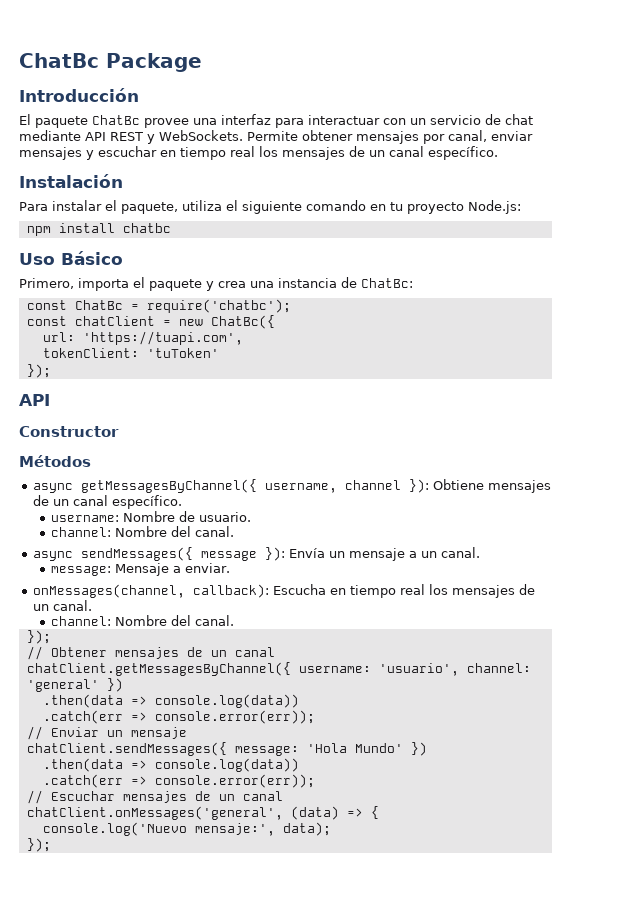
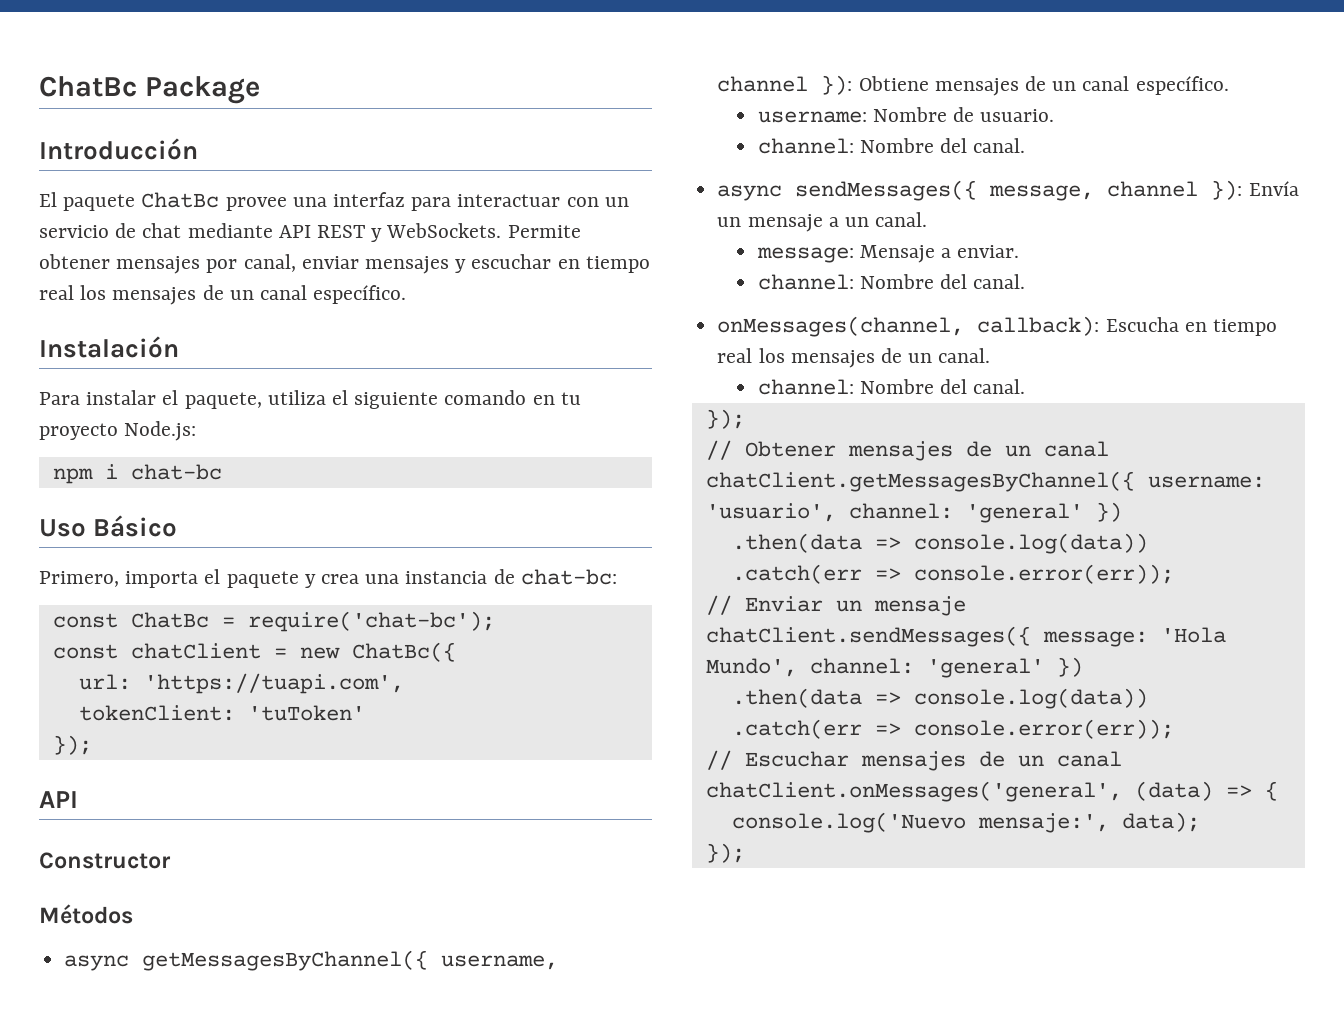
[58,223,171,233] install chatbc -> [104,464,222,480] i chat-bc
[361,278,413,288] ChatBc: -> [520,569,617,585] chat-bc:
[146,299,291,313] require('chatbc'); -> [247,611,495,632] require('chat-bc');
[200,551,257,561] message -> [989,181,1199,201] message, channel
(230, 568) none -> [757,274,1026,290] // channel: Nombre del canal.
[354,743,403,753] Mundo' -> [705,658,1044,678] Mundo', channel: 'general'

